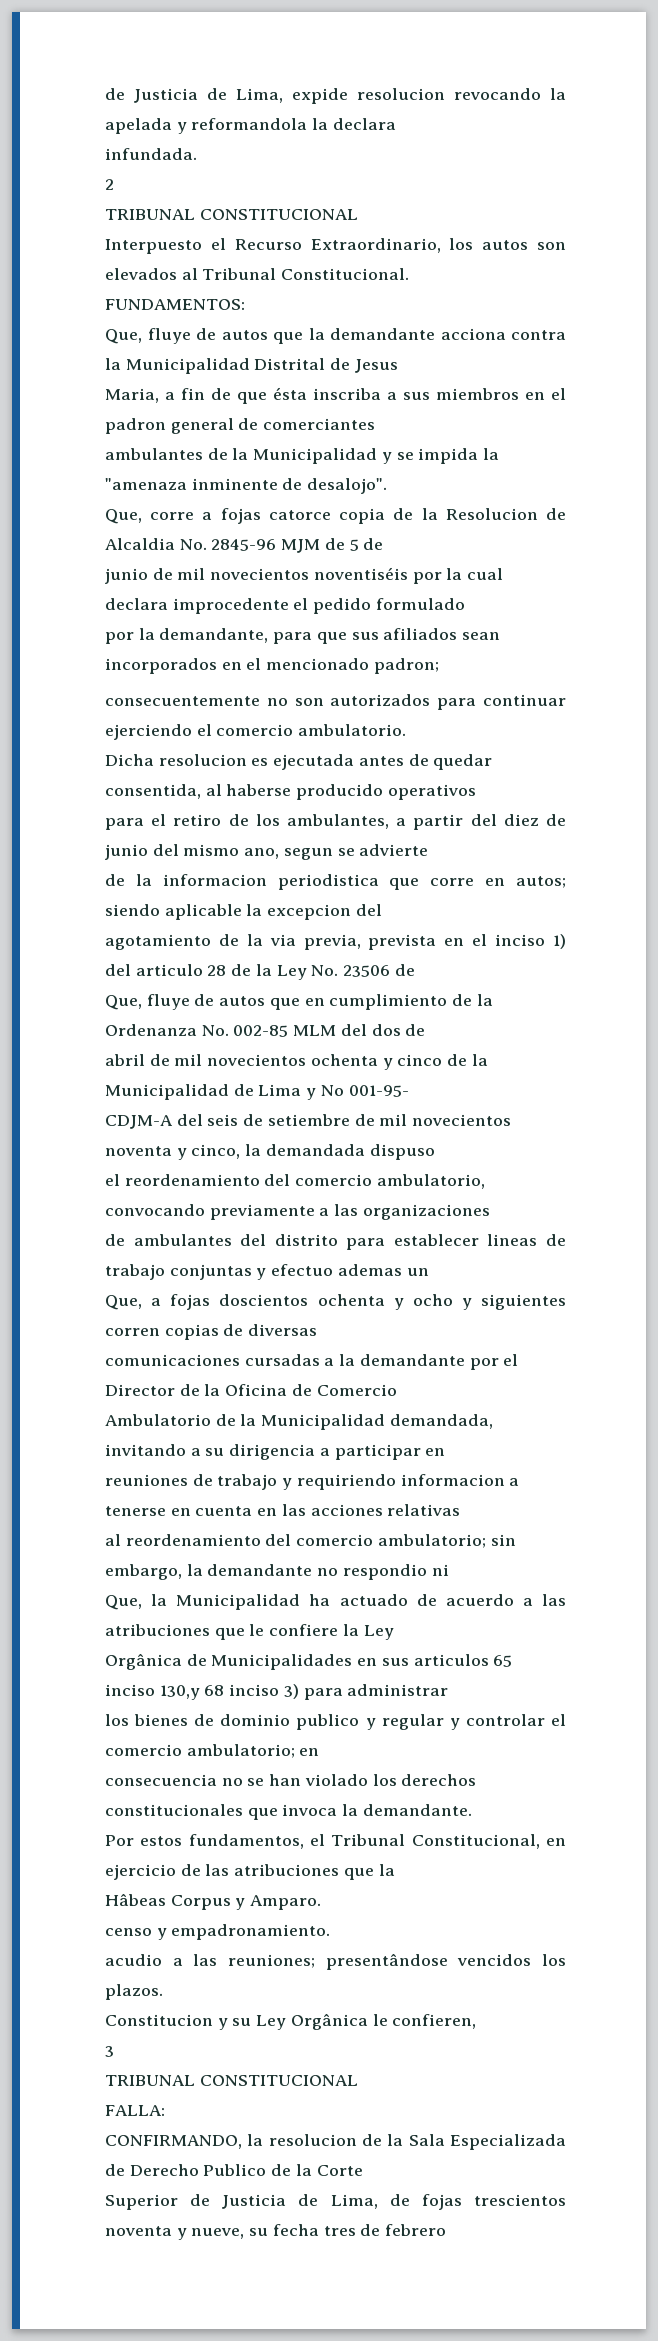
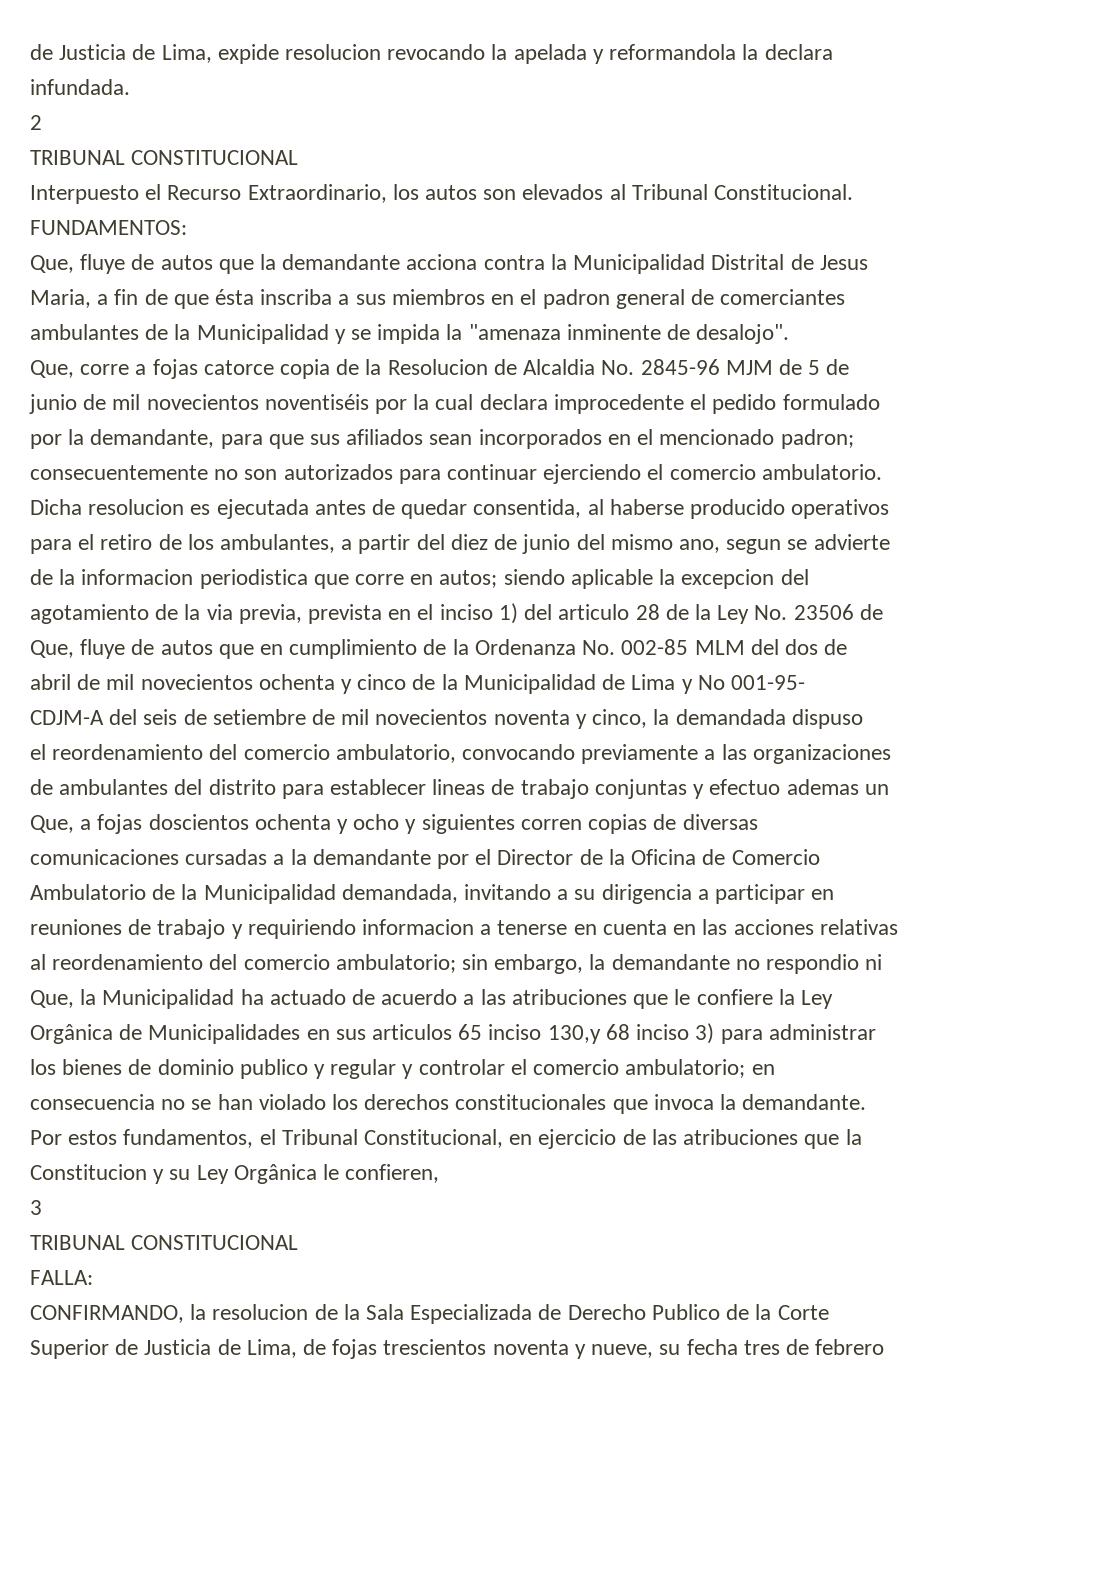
[105,1893,322,1910] [105,1924,331,1940] [105,1953,566,1970] [105,1984,163,2000] // Hâbeas Corpus y Amparo. // censo y empadronamiento. // acudio a las reuniones; presentândose vencidos los plazos. -> (862, 1137) none

